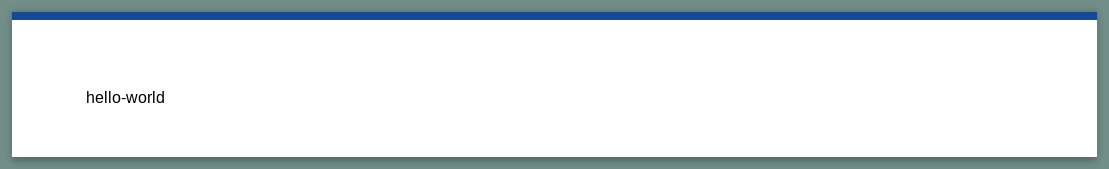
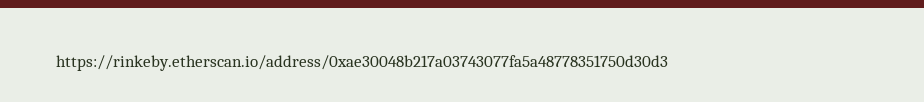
[86,91,165,103] hello-world -> [56,55,668,71] https://rinkeby.etherscan.io/address/0xae30048b217a03743077fa5a48778351750d30d3

